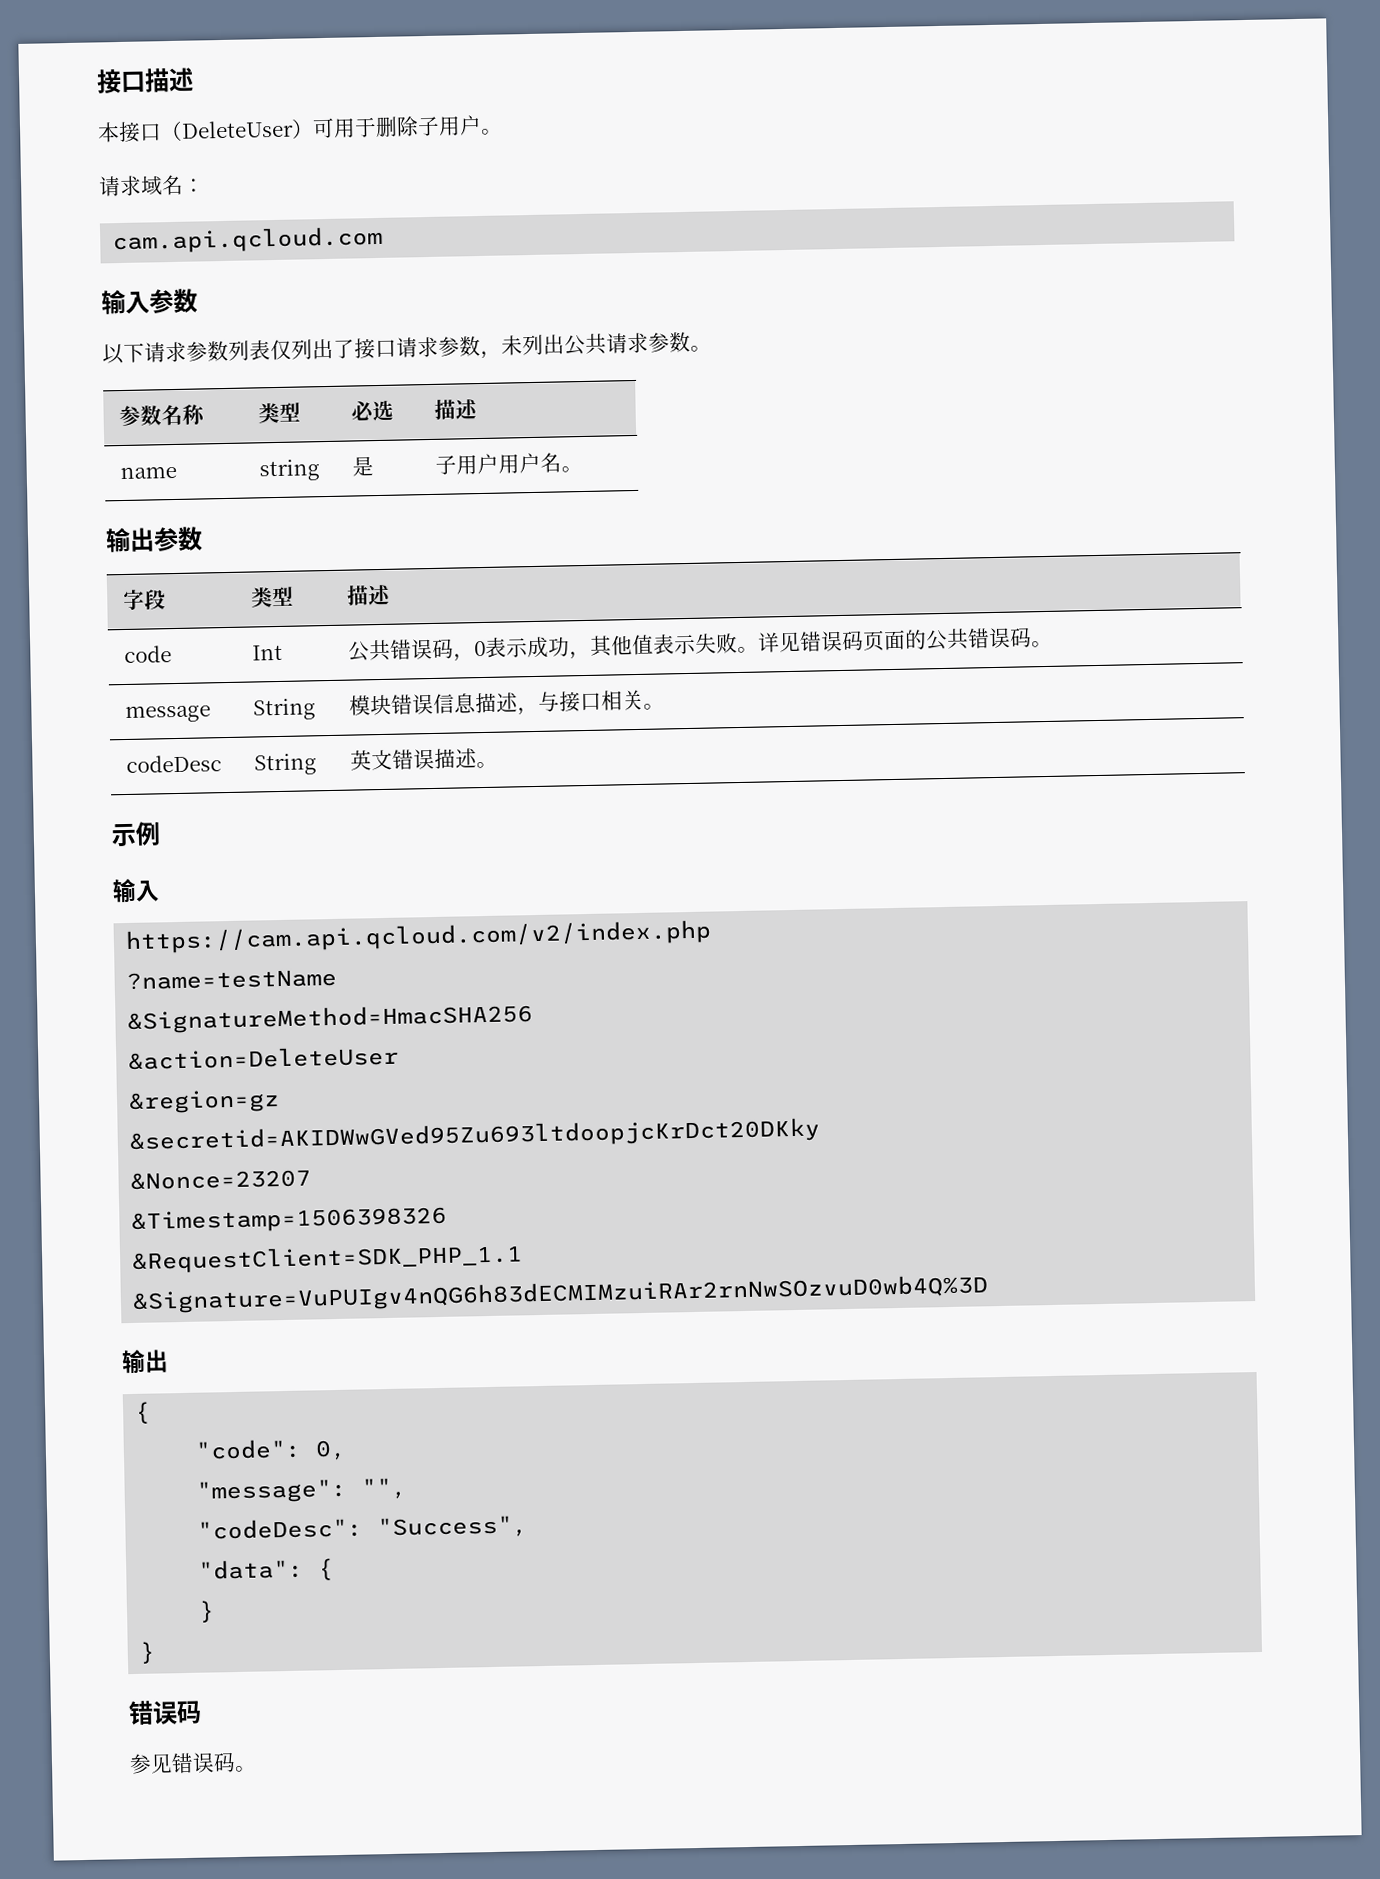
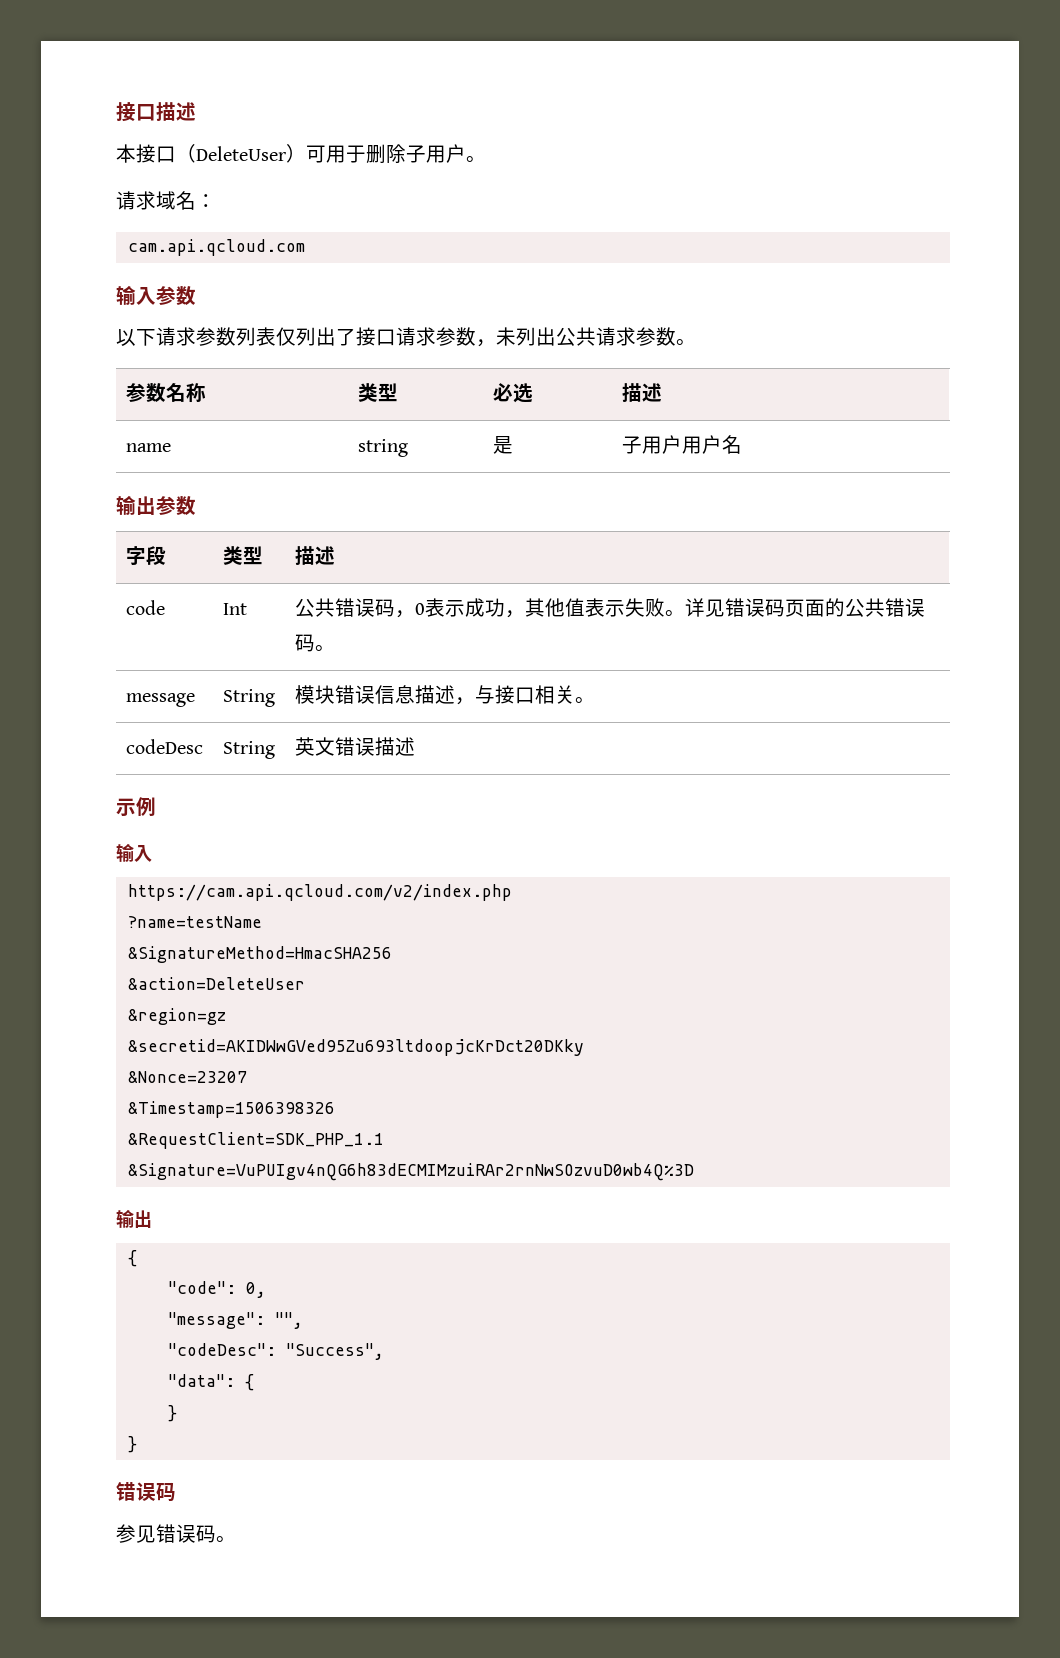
[561,465,584,473] 。 -> (742, 444) none
[476,761,499,769] 。 -> (415, 746) none

